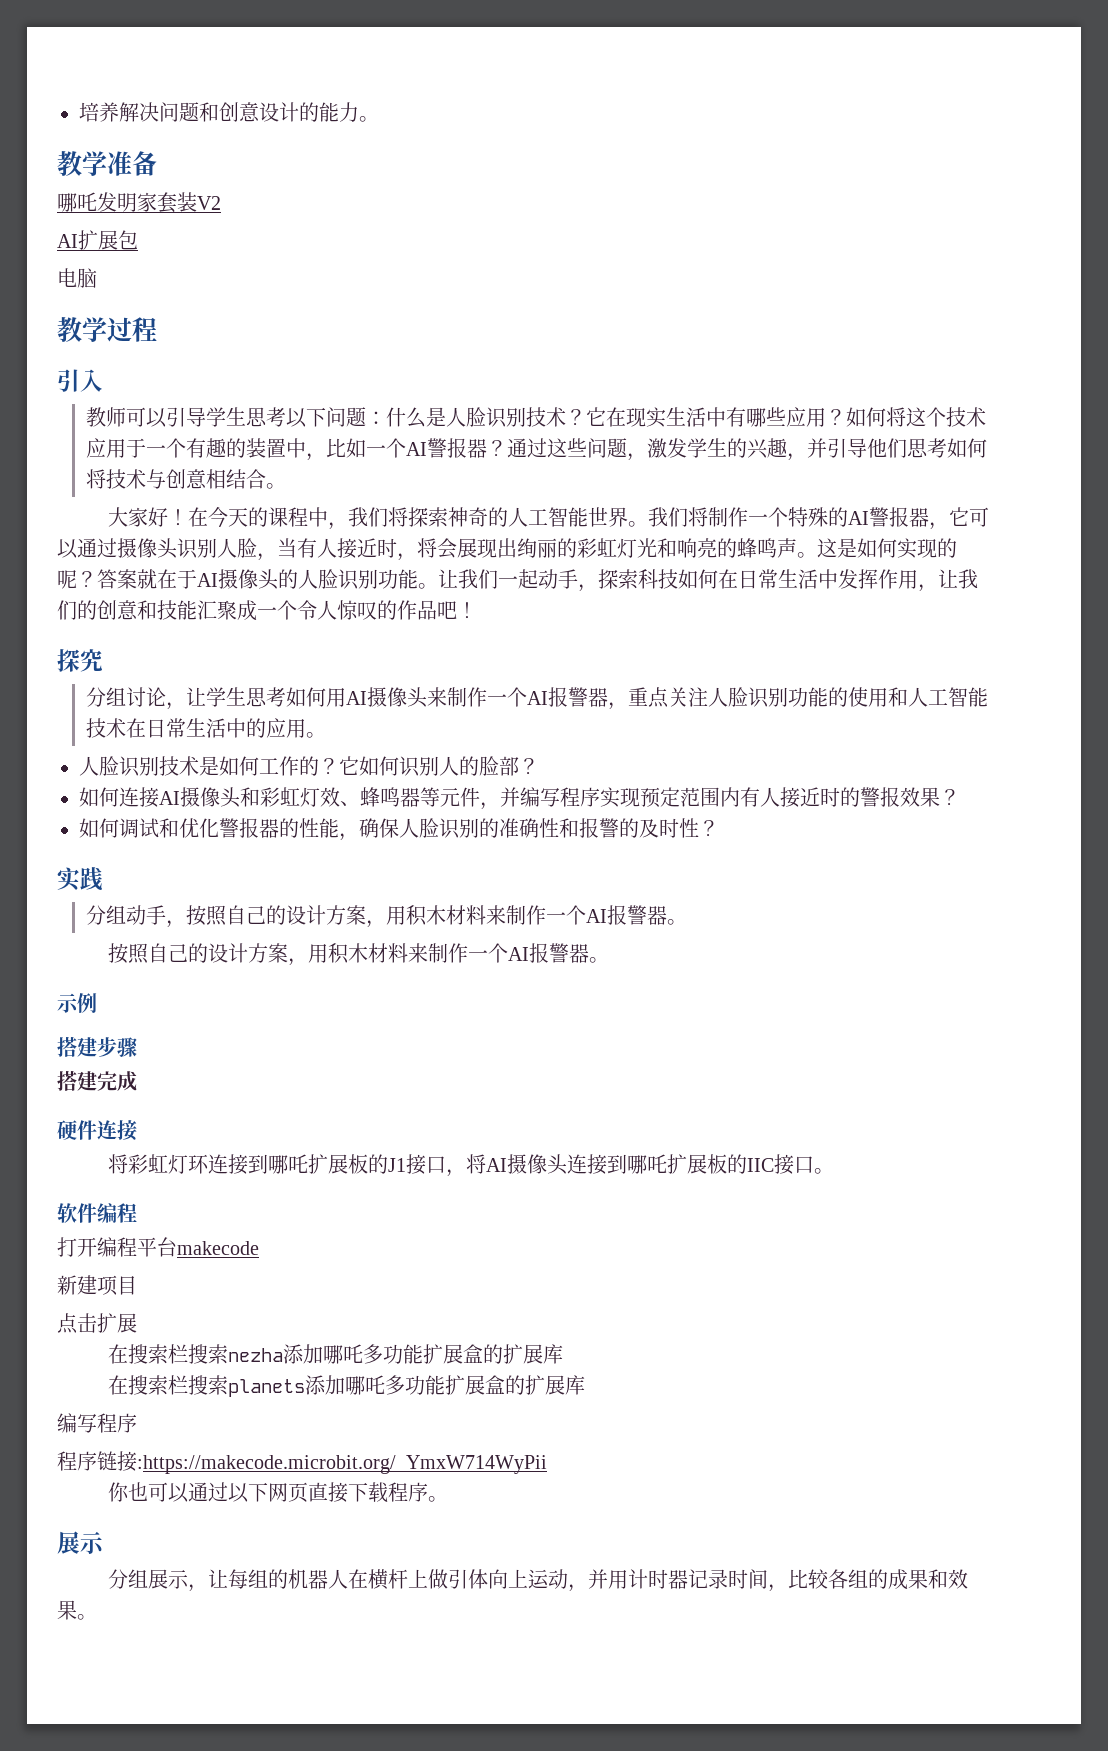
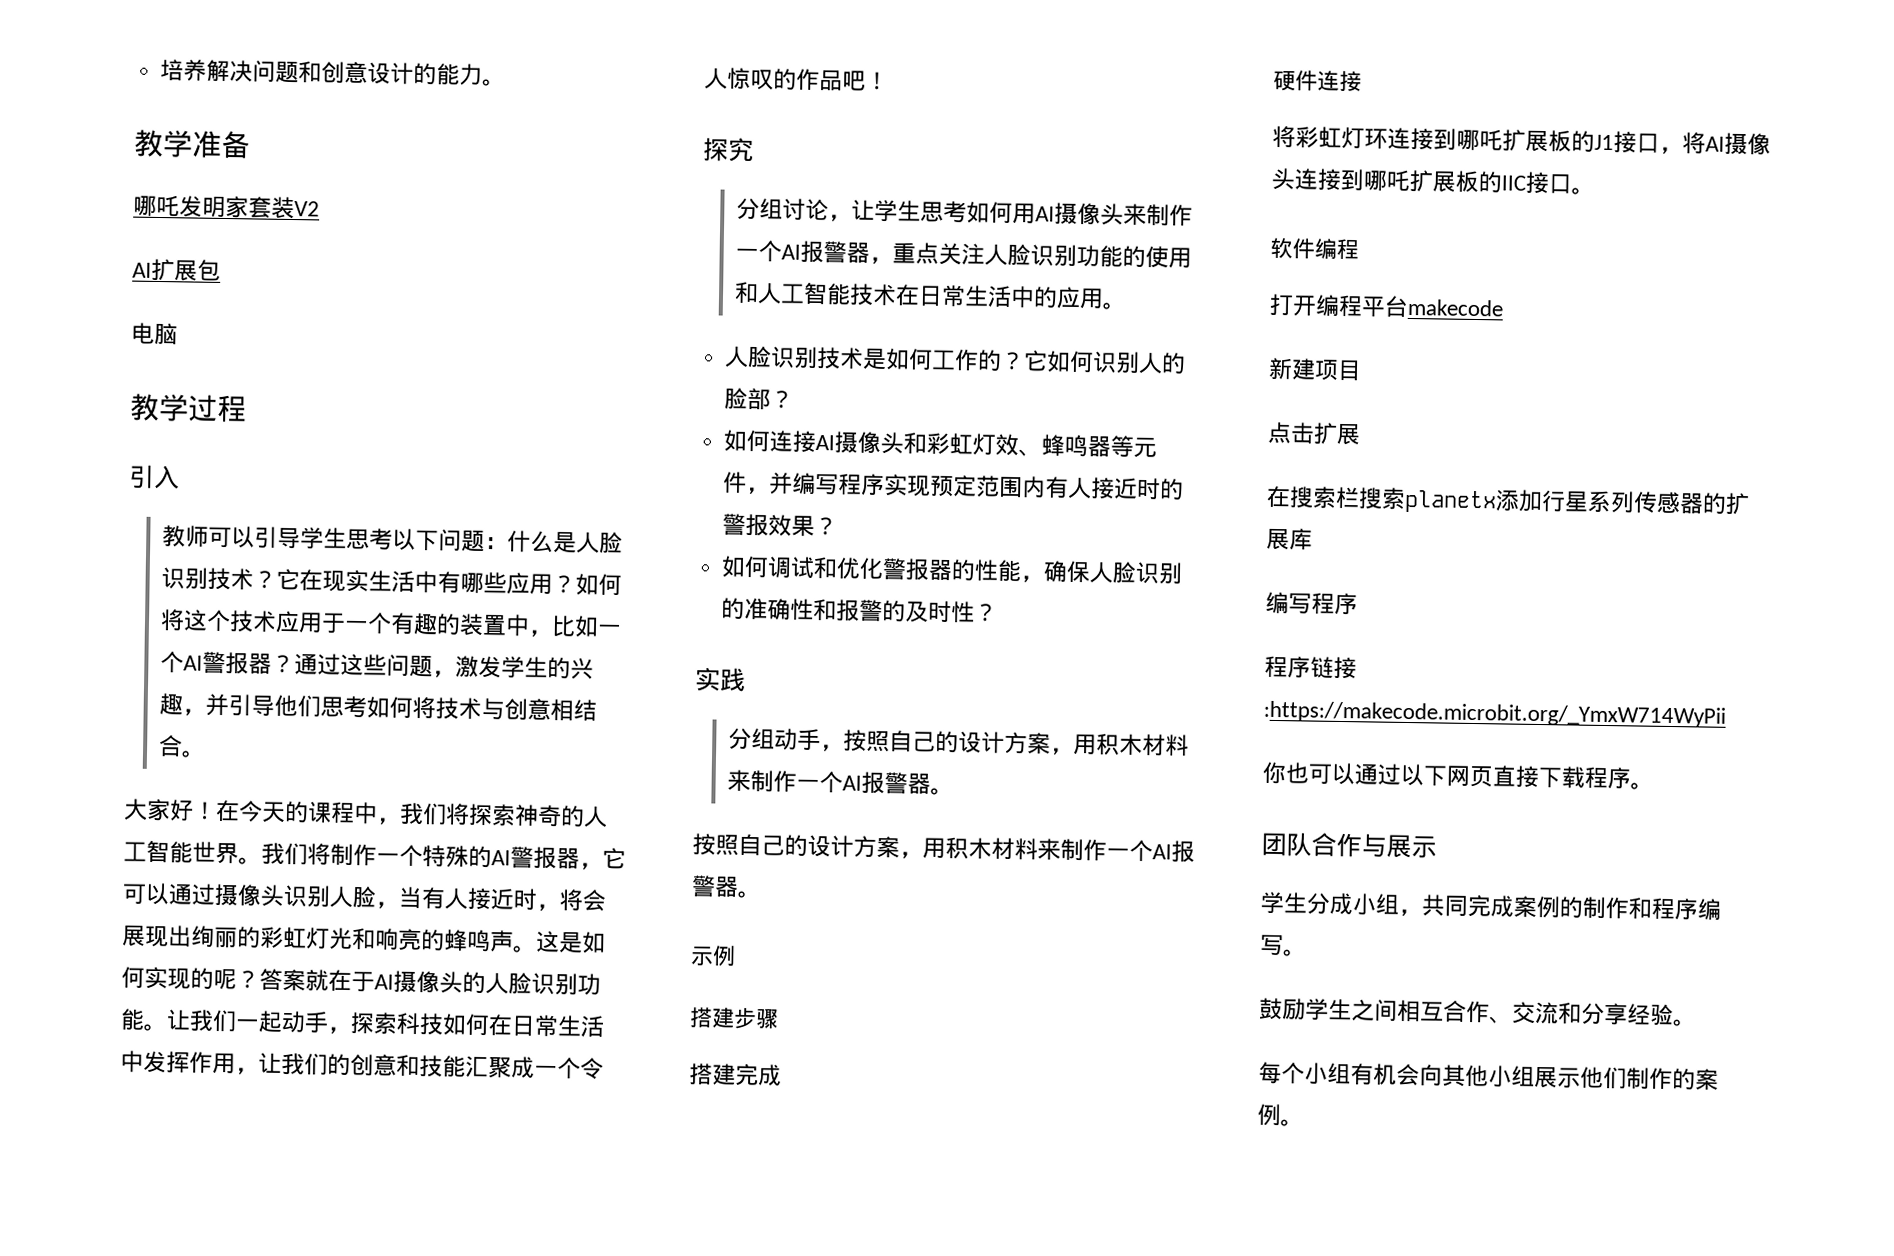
[227,1344,563,1364] [107,1375,505,1397] nezha添加哪吒多功能扩展盒的扩展库 // 在搜索栏搜索planets添加哪吒多功能扩展盒 -> [1404,489,1704,515] planetx添加行星系列传感器
(448, 1499) none -> [1261,832,1387,858] 团队合作与
[107,1569,968,1592] [57,1600,77,1620] 分组展示，让每组的机器人在横杆上做引体向上运动，并用计时器记录时间，比较各组的成果和效果 -> [1260,891,1721,921] [1260,934,1307,957] [1259,997,1697,1027] [1258,1061,1719,1091] [1257,1103,1281,1127] 学生分成小组，共同完成案例的制作和程序编写。 // 鼓励学生之间相互合作、交流和分享经验。 // 每个小组有机会向其他小组展示他们制作的案例

